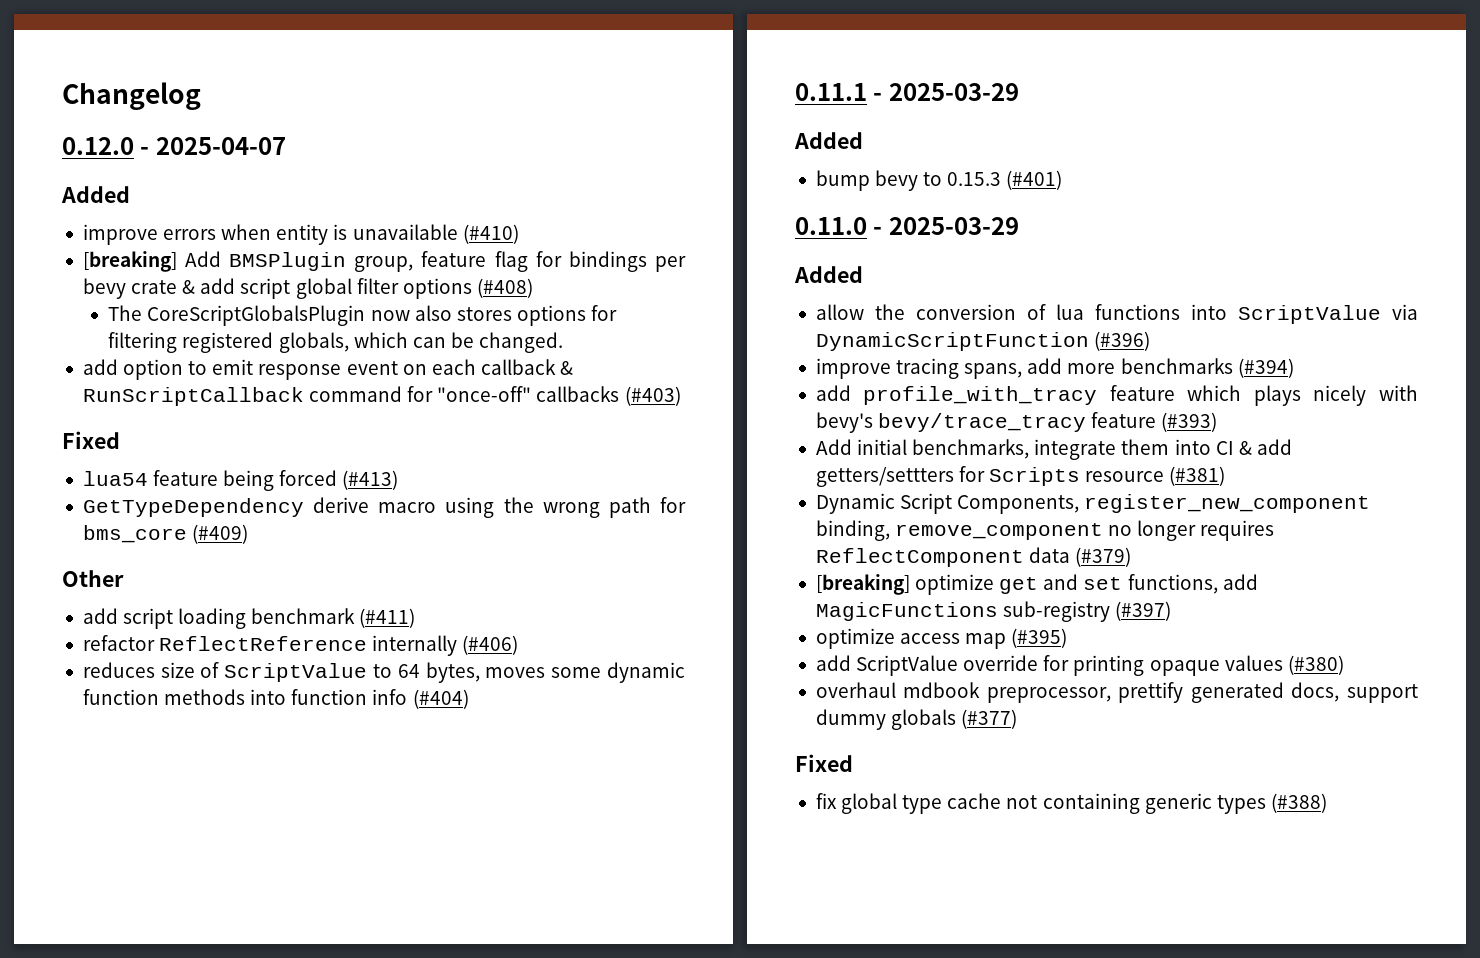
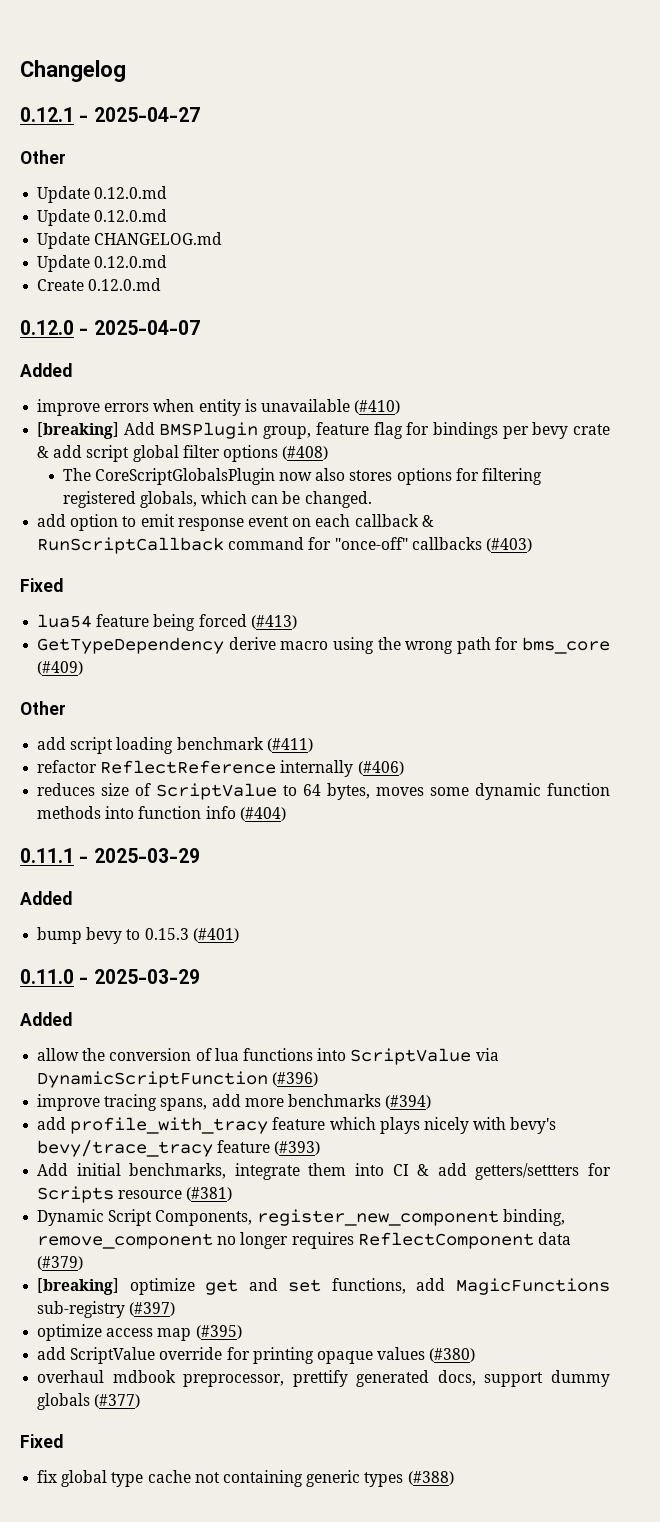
(201, 96) none -> [20,107,200,122] [20,150,66,164] [37,186,168,203] [37,209,168,226] [37,232,223,249] [37,255,168,272] [37,278,162,291] // 0.12.1 - 2025-04-27 // Other // Update 0.12.0.md // Update 0.12.0.md // Update CHANGELOG.md // Update 0.12.0.md // Create 0.12.0.md

